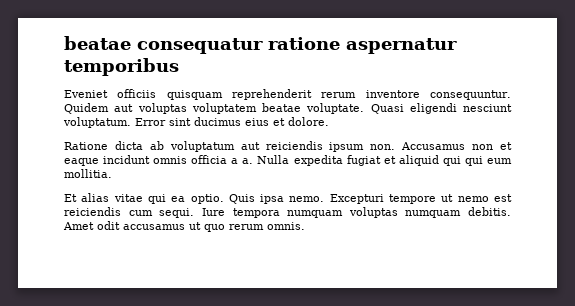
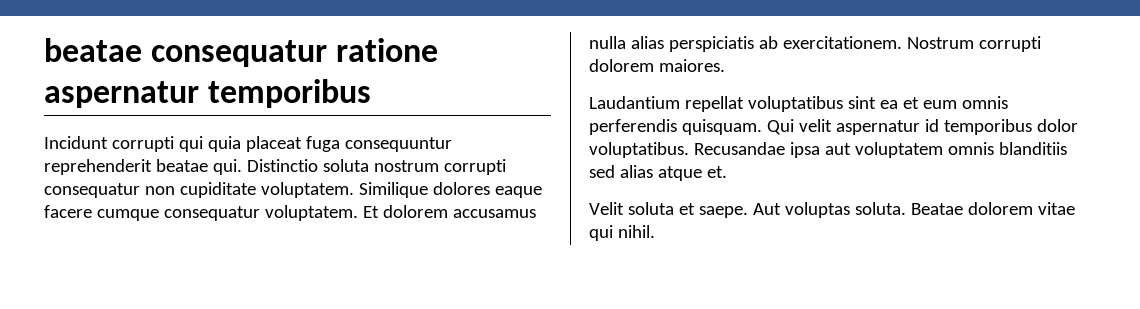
[64,89,512,100] [64,103,512,114] [63,117,329,128] [64,141,512,152] [64,155,512,166] [64,169,112,178] [64,193,513,204] [64,207,511,218] [63,221,305,232] Eveniet officiis quisquam reprehenderit rerum inventore consequuntur. Quidem aut voluptas voluptatem beatae voluptate. Quasi eligendi nesciunt voluptatum. Error sint ducimus eius et dolore. // Ratione dicta ab voluptatum aut reiciendis ipsum non. Accusamus non et eaque incidunt omnis officia a a. Nulla expedita fugiat et aliquid qui qui eum mollitia. // Et alias vitae qui ea optio. Quis ipsa nemo. Excepturi tempore ut nemo est reiciendis cum sequi. Iure tempora numquam voluptas numquam debitis. Amet odit accusamus ut quo rerum omnis. -> [44,136,452,152] [44,159,506,175] [44,182,542,198] [44,205,536,221] [589,36,1041,52] [589,59,725,72] [589,96,1008,112] [589,119,1078,135] [589,142,1067,158] [589,165,727,181] [589,202,1075,218] [589,225,655,241] Incidunt corrupti qui quia placeat fuga consequuntur reprehenderit beatae qui. Distinctio soluta nostrum corrupti consequatur non cupiditate voluptatem. Similique dolores eaque facere cumque consequatur voluptatem. Et dolorem accusamus nulla alias perspiciatis ab exercitationem. Nostrum corrupti dolorem maiores. // Laudantium repellat voluptatibus sint ea et eum omnis perferendis quisquam. Qui velit aspernatur id temporibus dolor voluptatibus. Recusandae ipsa aut voluptatem omnis blanditiis sed alias atque et. // Velit soluta et saepe. Aut voluptas soluta. Beatae dolorem vitae qui nihil.

